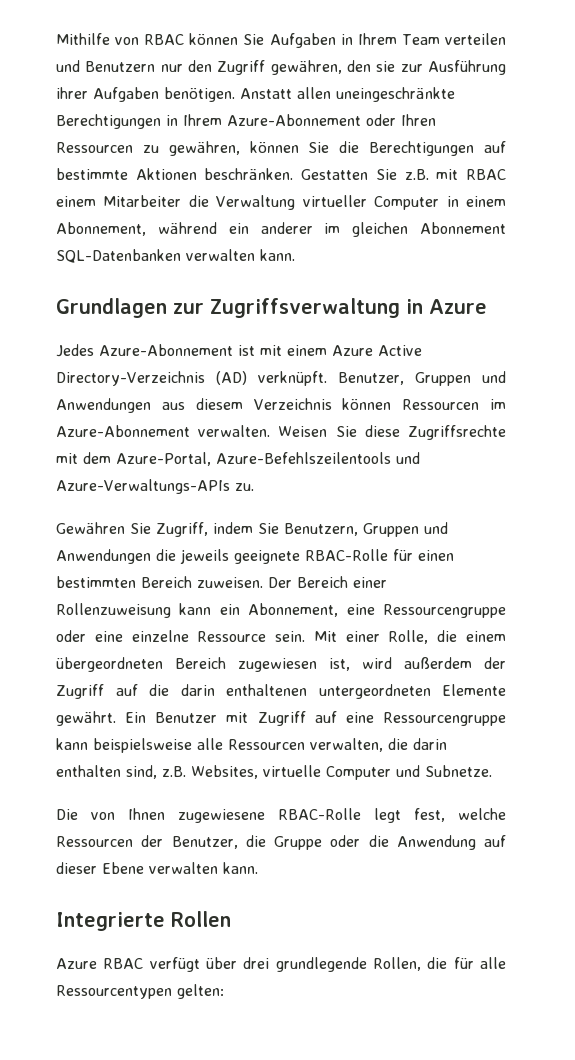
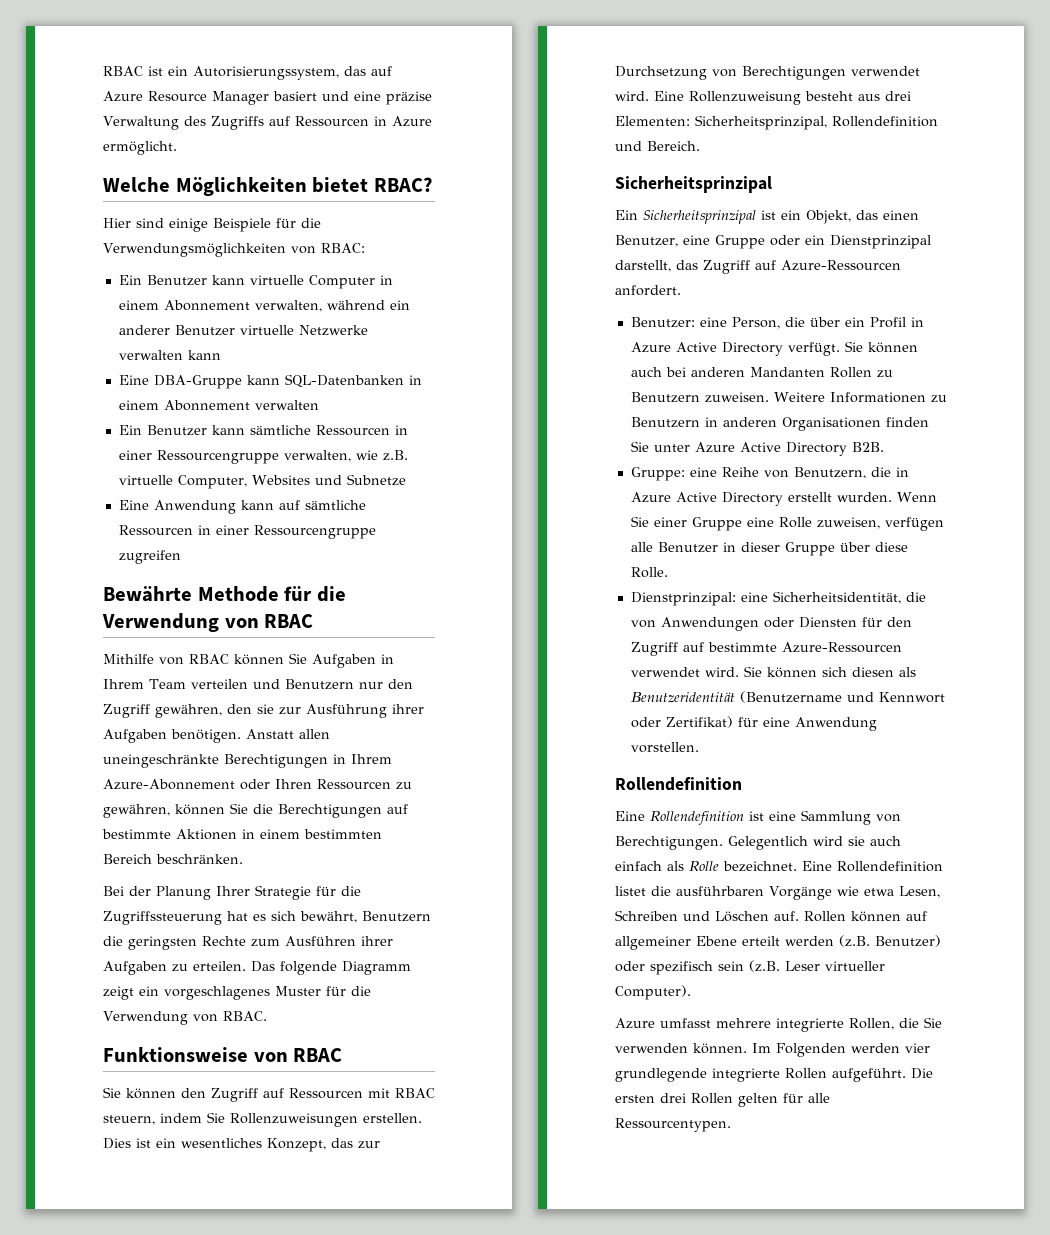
(56, 39) none -> [103,66,392,80] [103,91,432,105] [103,116,432,130] [103,141,177,155] [103,177,432,196] [103,218,321,232] [103,243,365,257] [118,275,393,289] [118,300,410,312] [118,325,368,336] [118,350,221,360] [118,374,422,389] [118,400,319,411] [118,425,408,436] [118,450,408,464] [118,474,406,489] [118,500,366,514] [118,525,376,539] [118,550,181,564] [103,586,346,602] [102,613,314,632] RBAC ist ein Autorisierungssystem, das auf Azure Resource Manager basiert und eine präzise Verwaltung des Zugriffs auf Ressourcen in Azure ermöglicht. // Welche Möglichkeiten bietet RBAC? // Hier sind einige Beispiele für die Verwendungsmöglichkeiten von RBAC: // Ein Benutzer kann virtuelle Computer in einem Abonnement verwalten, während ein anderer Benutzer virtuelle Netzwerke verwalten kann // Eine DBA-Gruppe kann SQL-Datenbanken in einem Abonnement verwalten // Ein Benutzer kann sämtliche Ressourcen in einer Ressourcengruppe verwalten, wie z.B. virtuelle Computer, Websites und Subnetze // Eine Anwendung kann auf sämtliche Ressourcen in einer Ressourcengruppe zugreifen // Bewährte Methode für die Verwendung von RBAC //
[204,168,507,180] [56,195,506,210] [56,222,506,237] [56,249,295,263] [56,298,487,318] [56,344,422,357] [56,371,506,386] [56,398,506,413] [56,425,506,440] [56,452,420,466] [56,479,254,494] [56,522,448,537] [56,549,454,564] [56,576,387,588] [56,603,506,618] [56,630,506,644] [56,657,506,672] [56,684,506,699] [56,711,507,726] [56,738,447,753] [56,765,492,780] [56,808,506,823] [56,835,506,850] [56,862,258,874] [56,911,231,931] [56,957,506,972] [56,984,224,999] beschränken. Gestatten Sie z.B. mit RBAC einem Mitarbeiter die Verwaltung virtueller Computer in einem Abonnement, während ein anderer im gleichen Abonnement SQL-Datenbanken verwalten kann. // Grundlagen zur Zugriffsverwaltung in Azure // Jedes Azure-Abonnement ist mit einem Azure Active Directory-Verzeichnis (AD) verknüpft. Benutzer, Gruppen und Anwendungen aus diesem Verzeichnis können Ressourcen im Azure-Abonnement verwalten. Weisen Sie diese Zugriffsrechte mit dem Azure-Portal, Azure-Befehlszeilentools und Azure-Verwaltungs-APIs zu. // Gewähren Sie Zugriff, indem Sie Benutzern, Gruppen und Anwendungen die jeweils geeignete RBAC-Rolle für einen bestimmten Bereich zuweisen. Der Bereich einer Rollenzuweisung kann ein Abonnement, eine Ressourcengruppe oder eine einzelne Ressource sein. Mit einer Rolle, die einem übergeordneten Bereich zugewiesen ist, wird außerdem der Zugriff auf die darin enthaltenen untergeordneten Elemente gewährt. Ein Benutzer mit Zugriff auf eine Ressourcengruppe kann beispielsweise alle Ressourcen verwalten, die darin enthalten sind, z.B. Websites, virtuelle Computer und Subnetze. // Die von Ihnen zugewiesene RBAC-Rolle legt fest, welche Ressourcen der Benutzer, die Gruppe oder die Anwendung auf dieser Ebene verwalten kann. // Integrierte Rollen // Azure RBAC verfügt über drei grundlegende Rollen, die für alle Ressourcentypen gelten: -> [242,829,382,839] [103,854,243,864] [103,885,361,900] [103,911,431,925] [103,936,393,950] [103,961,411,975] [103,986,371,1000] [103,1011,267,1025] [103,1047,343,1062] [103,1087,435,1102] [103,1112,422,1127] [103,1138,380,1152] [615,66,920,80] [615,91,911,105] [615,115,938,130] [615,141,700,151] [615,176,772,193] [615,210,919,224] [615,235,931,249] [615,260,901,274] [615,285,681,296] [630,317,924,329] [630,341,918,356] [630,367,893,378] [630,392,947,403] [630,417,929,431] [630,441,884,456] [630,467,909,481] [630,492,937,506] [630,516,944,531] [630,542,908,556] [630,567,668,578] [630,591,926,606] [630,617,912,631] [630,642,902,656] [630,666,916,678] [630,691,945,703] [630,716,877,731] [630,742,699,753] [615,777,742,791] [615,810,901,825] [615,836,901,850] [615,861,943,872] [615,886,940,900] [615,910,927,922] [615,935,941,950] [615,960,885,975] [615,985,691,1000] [615,1017,942,1032] [615,1043,930,1057] [615,1068,933,1082] [615,1093,830,1107] [615,1118,731,1132] in einem bestimmten Bereich beschränken. // Bei der Planung Ihrer Strategie für die Zugriffssteuerung hat es sich bewährt, Benutzern die geringsten Rechte zum Ausführen ihrer Aufgaben zu erteilen. Das folgende Diagramm zeigt ein vorgeschlagenes Muster für die Verwendung von RBAC. // Funktionsweise von RBAC // Sie können den Zugriff auf Ressourcen mit RBAC steuern, indem Sie Rollenzuweisungen erstellen. Dies ist ein wesentliches Konzept, das zur Durchsetzung von Berechtigungen verwendet wird. Eine Rollenzuweisung besteht aus drei Elementen: Sicherheitsprinzipal, Rollendefinition und Bereich. // Sicherheitsprinzipal // Ein Sicherheitsprinzipal ist ein Objekt, das einen Benutzer, eine Gruppe oder ein Dienstprinzipal darstellt, das Zugriff auf Azure-Ressourcen anfordert. // Benutzer: eine Person, die über ein Profil in Azure Active Directory verfügt. Sie können auch bei anderen Mandanten Rollen zu Benutzern zuweisen. Weitere Informationen zu Benutzern in anderen Organisationen finden Sie unter Azure Active Directory B2B. // Gruppe: eine Reihe von Benutzern, die in Azure Active Directory erstellt wurden. Wenn Sie einer Gruppe eine Rolle zuweisen, verfügen alle Benutzer in dieser Gruppe über diese Rolle. // Dienstprinzipal: eine Sicherheitsidentität, die von Anwendungen oder Diensten für den Zugriff auf bestimmte Azure-Ressourcen verwendet wird. Sie können sich diesen als Benutzeridentität (Benutzername und Kennwort oder Zertifikat) für eine Anwendung vorstellen. // Rollendefinition // Eine Rollendefinition ist eine Sammlung von Berechtigungen. Gelegentlich wird sie auch einfach als Rolle bezeichnet. Eine Rollendefinition listet die ausführbaren Vorgänge wie etwa Lesen, Schreiben und Löschen auf. Rollen können auf allgemeiner Ebene erteilt werden (z.B. Benutzer) oder spezifisch sein (z.B. Leser virtueller Computer). // Azure umfasst mehrere integrierte Rollen, die Sie verwenden können. Im Folgenden werden vier grundlegende integrierte Rollen aufgeführt. Die ersten drei Rollen gelten für alle Ressourcentypen.

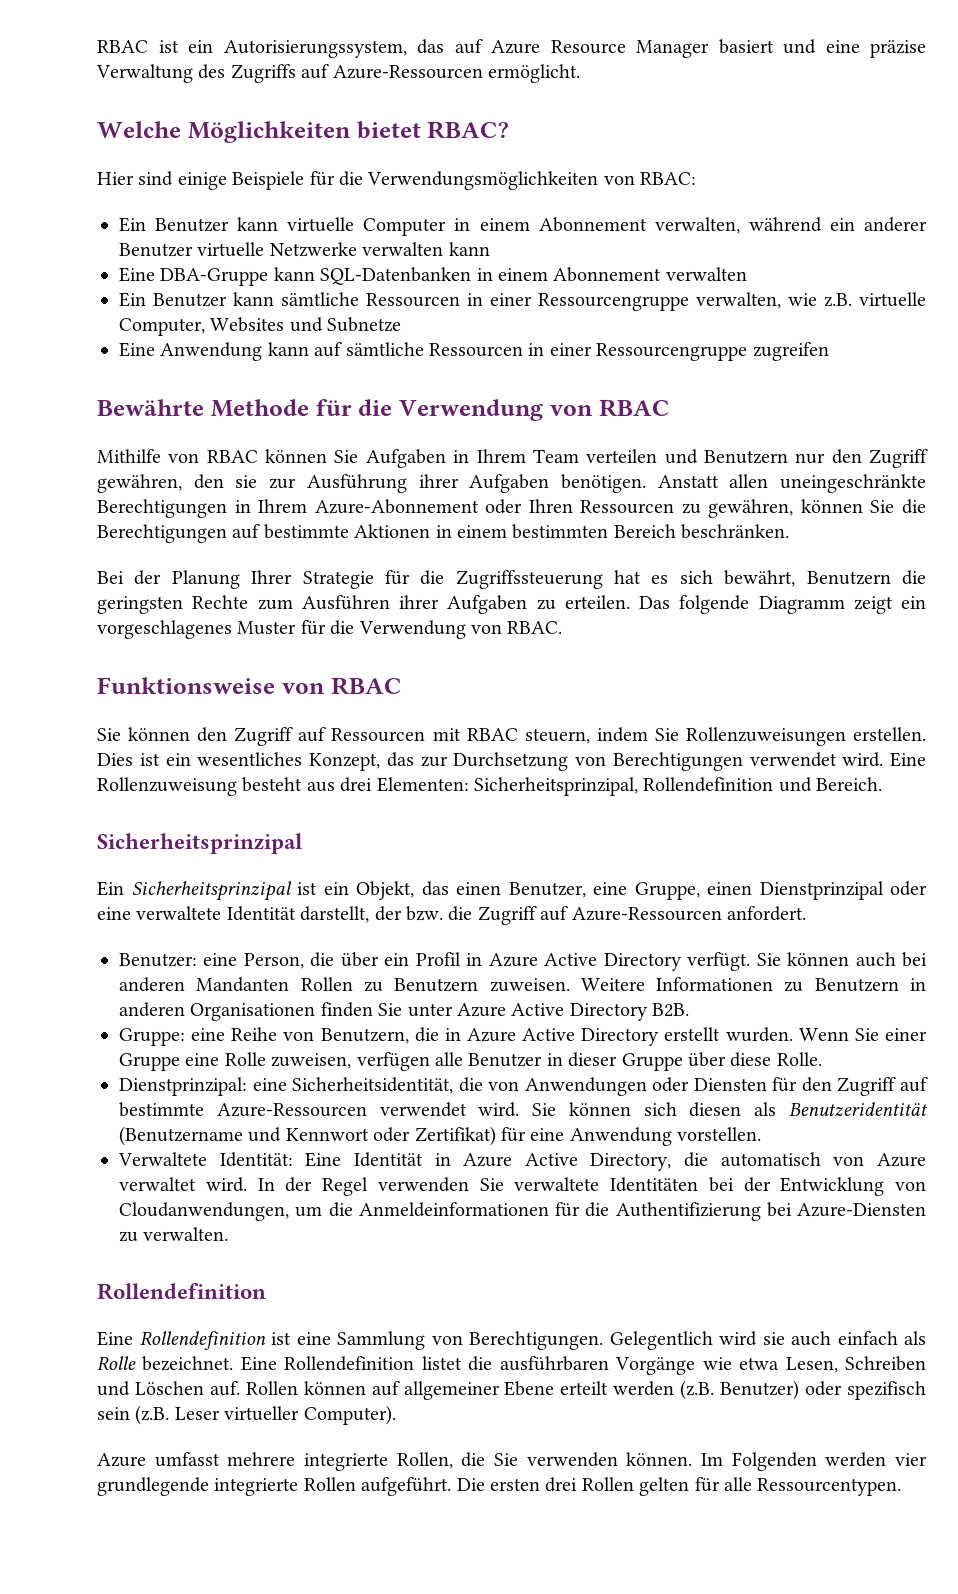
[294,116,432,127] Ressourcen in Azure -> [332,65,483,79] Azure-Ressourcen
[715,235,931,249] [615,260,698,272] Gruppe oder ein Dienstprinzipal darstellt, das -> [634,881,927,900] [97,906,473,923] Gruppe, einen Dienstprinzipal oder eine verwaltete Identität darstellt, der bzw. die
(699, 747) none -> [118,1152,926,1171] [119,1177,926,1196] [119,1202,926,1221] [119,1227,229,1242] // Verwaltete Identität: Eine Identität in Azure Active Directory, die automatisch von Azure verwaltet wird. In der Regel verwenden Sie verwaltete Identitäten bei der Entwicklung von Cloudanwendungen, um die Anmeldeinformationen für die Authentifizierung bei Azure-Diensten zu verwalten.

